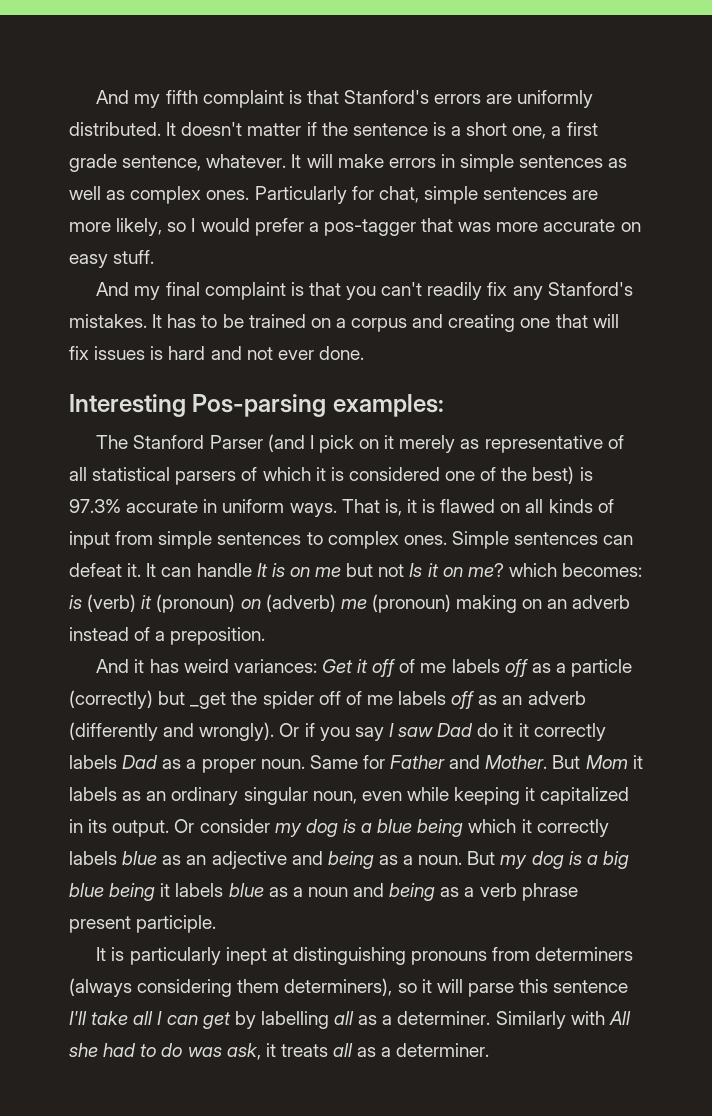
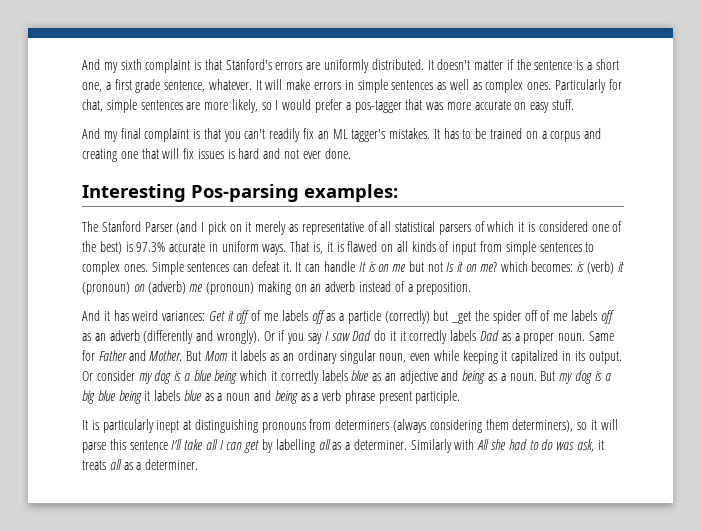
[96,90,198,108] And my fifth -> [82,59,142,73] And my sixth
[512,282,633,300] any Stanford's -> [317,129,386,142] an ML tagger's

